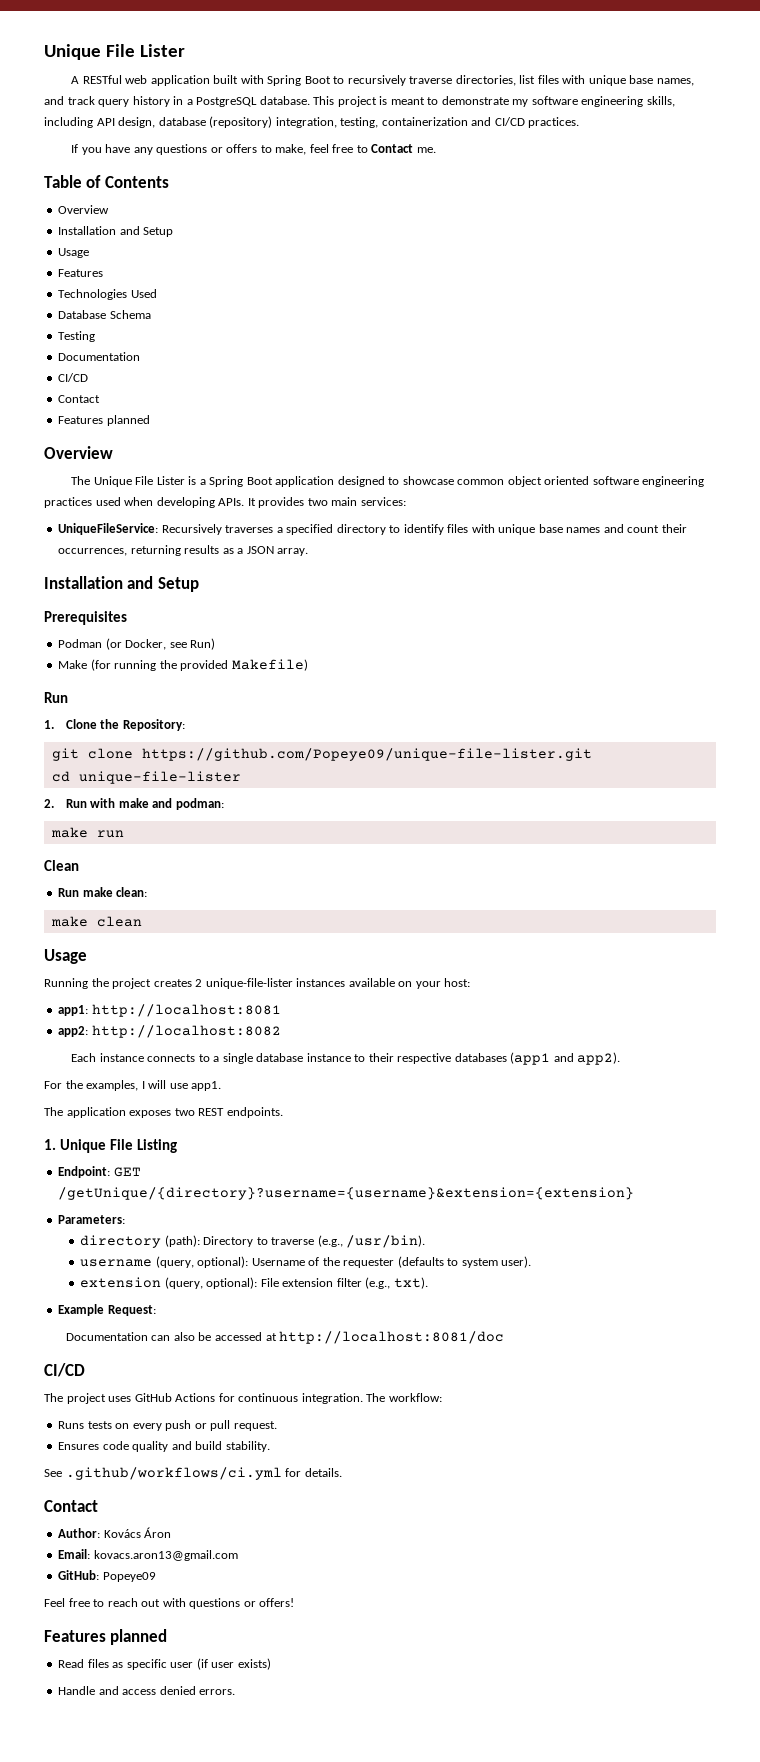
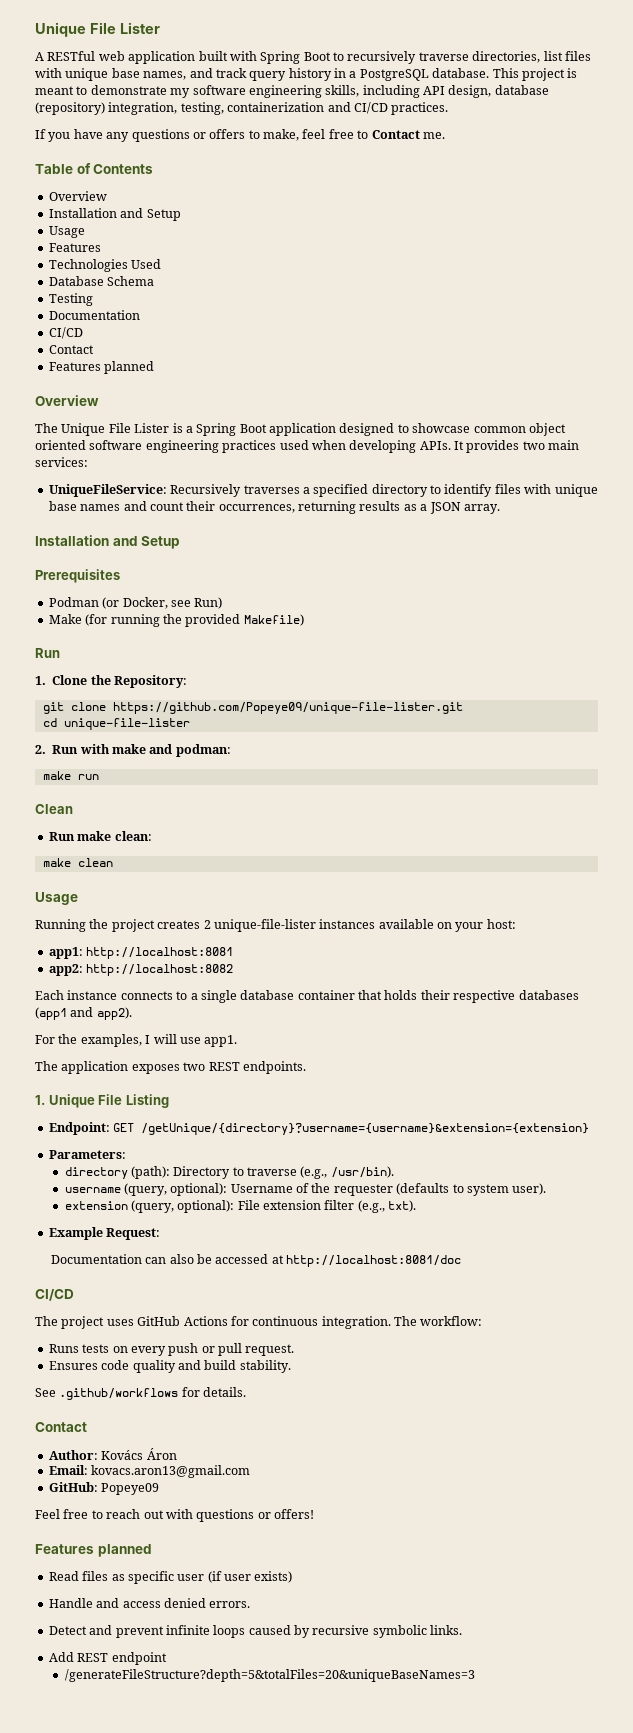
[306,1053,366,1062] instance to -> [297,990,418,1000] container that holds
[65,1467,282,1480] .github/workflows/ci.yml -> [59,1388,179,1400] .github/workflows
(236, 1692) none -> [48,1625,463,1638] [48,1652,167,1665] [64,1669,475,1682] // Detect and prevent infinite loops caused by recursive symbolic links. // Add REST endpoint // /generateFileStructure?depth=5&totalFiles=20&uniqueBaseNames=3

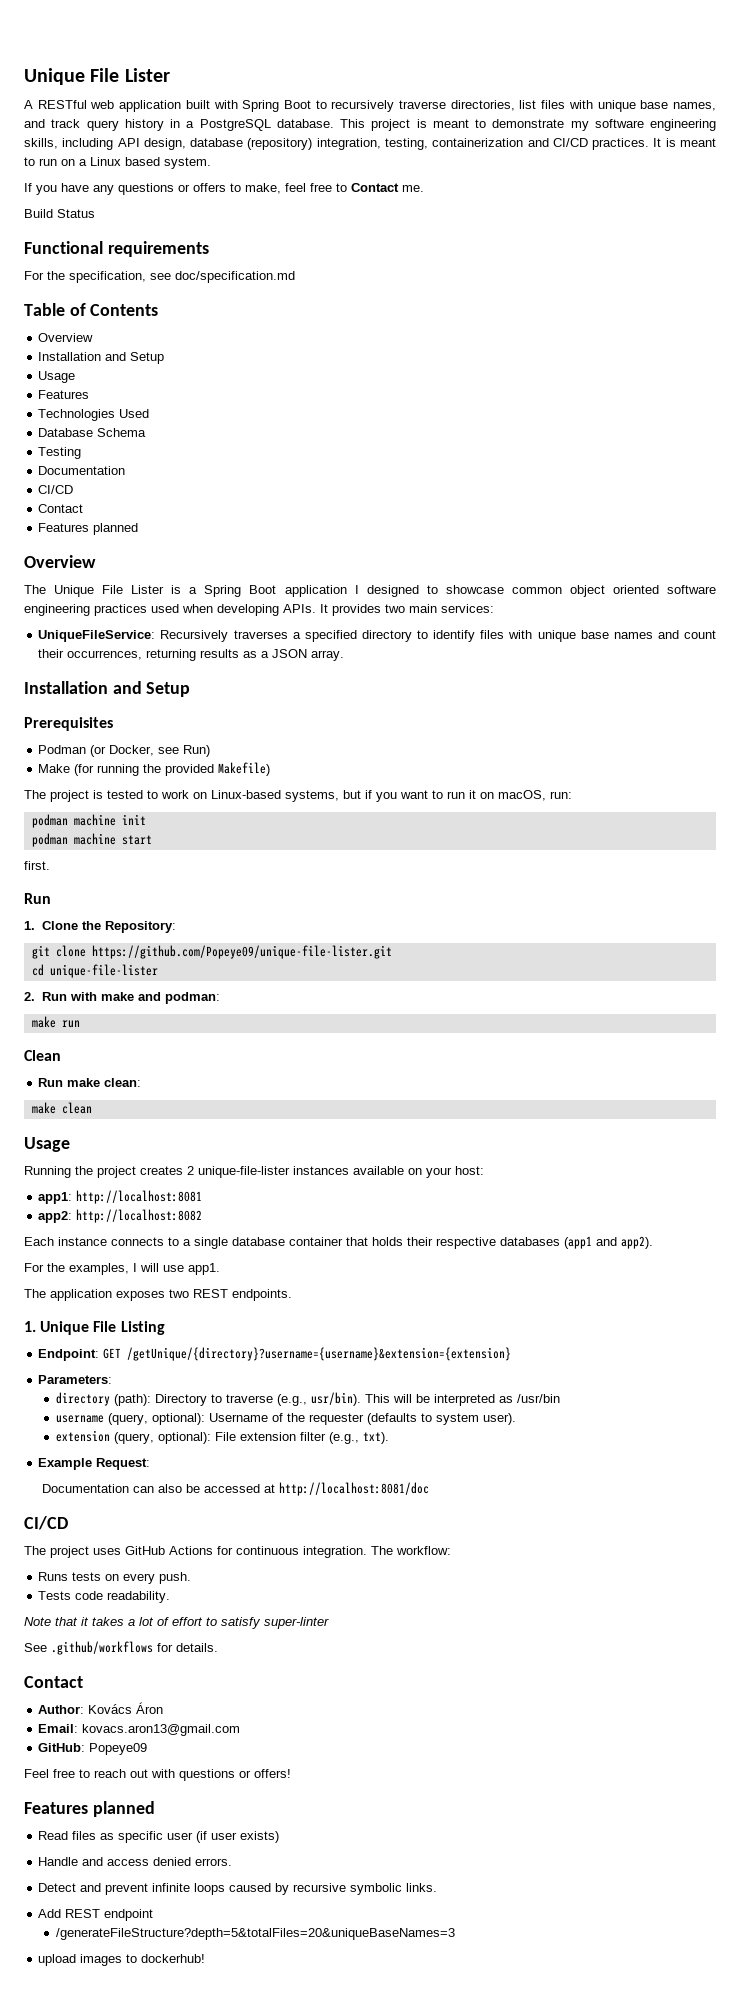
(449, 108) none -> [653,138,717,147] [24,157,211,169] It is meant to run on a Linux based system.
(445, 135) none -> [24,209,95,218] [24,241,209,257] [24,271,295,283] // Build Status // Functional requirements // For the specification, see doc/specification.md
(336, 429) none -> [354,585,359,594] I
(304, 620) none -> [24,790,572,802] [31,814,146,828] [31,833,152,847] [24,861,50,870] // The project is tested to work on Linux-based systems, but if you want to run it on macOS, run: // podman machine init // podman machine start // first.
[330,1166,394,1178] /usr/bin). -> [310,1392,560,1406] usr/bin). This will be interpreted as /usr/bin
[168,1343,295,1356] [48,1360,291,1373] push or pull request. // Ensures code quality and build stability. -> [159,1572,192,1584] [38,1591,171,1603] [24,1617,329,1629] push. // Tests code readability. // Note that it takes a lot of effort to satisfy super-linter
(475, 1675) none -> [38,1954,206,1966] // upload images to dockerhub!

